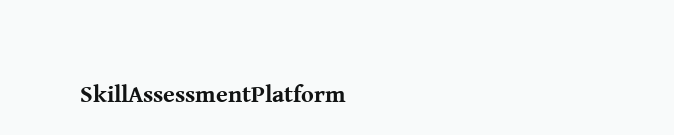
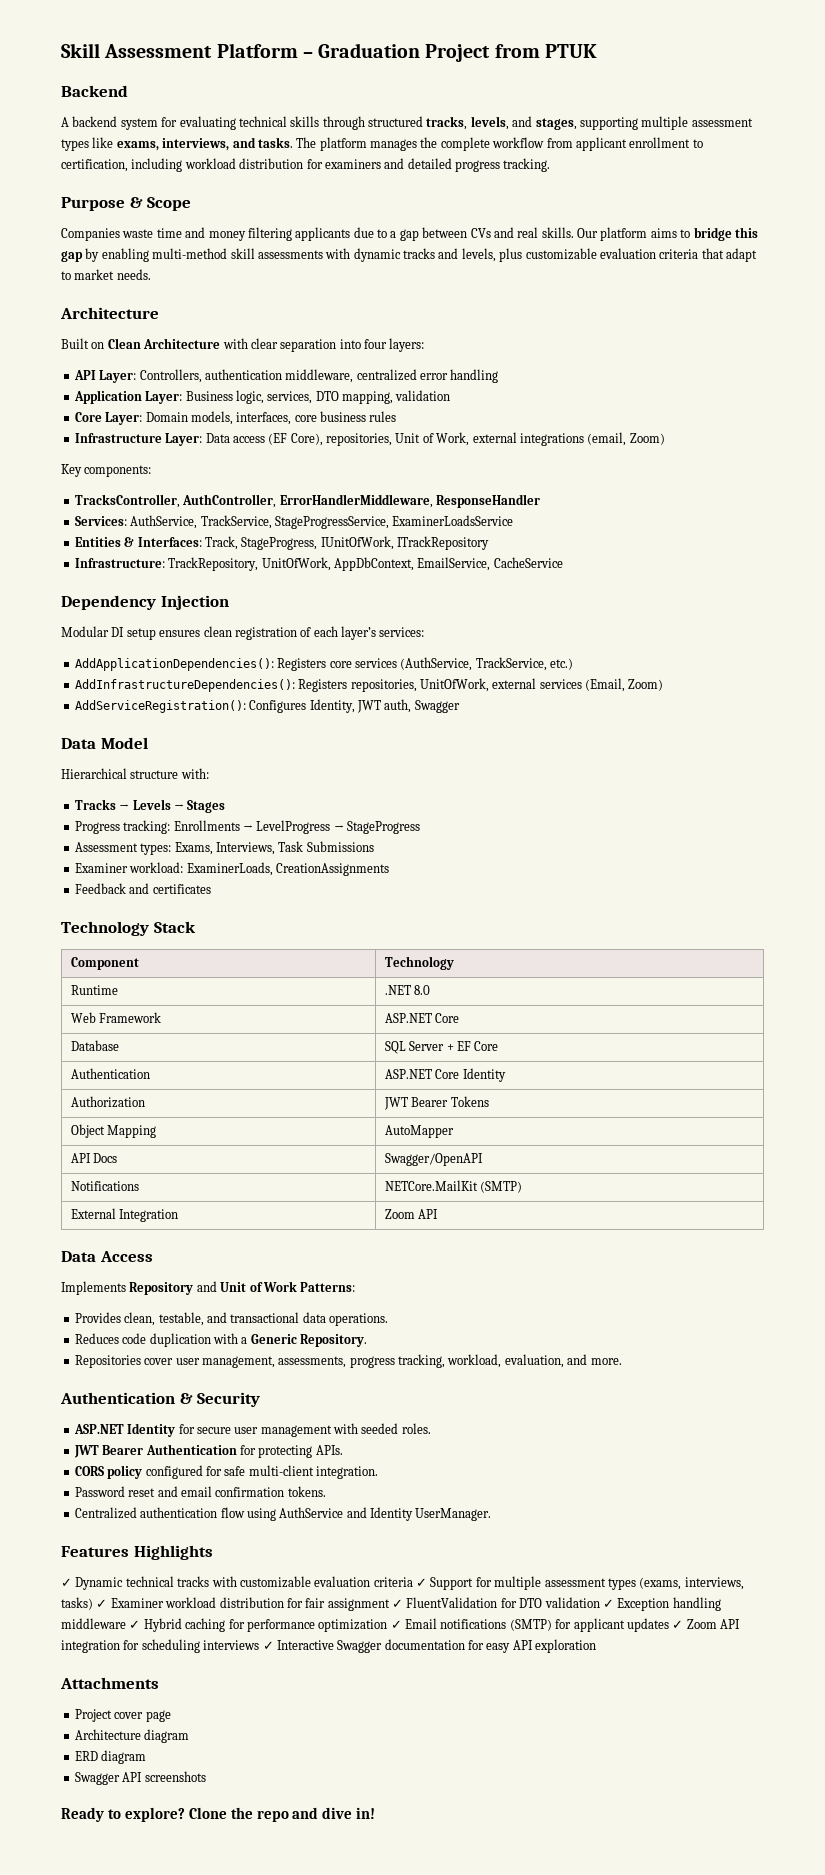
[80,84,346,102] SkillAssessmentPlatform -> [61,43,597,62] [61,85,128,97] [61,116,753,130] [61,137,703,151] [61,158,551,172] [61,197,192,211] [61,227,758,241] [61,248,757,262] [61,269,151,280] [60,307,159,319] [61,338,425,352] [73,369,499,383] [73,390,451,404] [74,411,397,425] [74,432,665,446] [61,464,152,477] [74,494,540,508] [74,515,514,529] [74,536,489,550] [74,557,563,571] [61,595,229,610] [61,626,425,640] [74,657,573,671] [74,678,664,692] [74,699,460,713] [61,737,148,749] [61,768,209,779] [74,799,226,813] [74,820,420,834] [74,841,374,855] [74,862,389,876] [74,883,211,894] [61,921,196,936] [70,957,139,970] [384,956,454,970] [70,985,118,995] [384,985,431,995] [70,1012,162,1023] [384,1013,460,1023] [70,1040,119,1051] [384,1041,499,1054] [70,1068,150,1079] [384,1068,506,1082] [70,1096,145,1108] [383,1096,489,1110] [70,1124,157,1138] [384,1125,454,1138] [70,1153,118,1163] [384,1153,483,1166] [70,1181,139,1191] [384,1180,523,1193] [70,1208,179,1222] [384,1209,439,1219] [61,1251,153,1262] [61,1281,356,1295] [74,1312,388,1326] [74,1333,367,1347] [74,1354,622,1368] [60,1392,261,1407] [73,1423,431,1437] [73,1444,343,1458] [74,1465,378,1479] [74,1486,326,1497] [74,1507,492,1521] [61,1545,213,1560] [61,1576,744,1590] [61,1597,721,1611] [61,1618,740,1632] [61,1639,597,1653] [60,1677,159,1689] [74,1709,171,1722] [74,1729,190,1743] [74,1750,147,1764] [74,1771,206,1785] [61,1807,376,1822] Skill Assessment Platform – Graduation Project from PTUK // Backend // A backend system for evaluating technical skills through structured tracks, levels, and stages, supporting multiple assessment types like exams, interviews, and tasks. The platform manages the complete workflow from applicant enrollment to certification, including workload distribution for examiners and detailed progress tracking. // Purpose & Scope // Companies waste time and money filtering applicants due to a gap between CVs and real skills. Our platform aims to bridge this gap by enabling multi-method skill assessments with dynamic tracks and levels, plus customizable evaluation criteria that adapt to market needs. // Architecture // Built on Clean Architecture with clear separation into four layers: // API Layer: Controllers, authentication middleware, centralized error handling // Application Layer: Business logic, services, DTO mapping, validation // Core Layer: Domain models, interfaces, core business rules // Infrastructure Layer: Data access (EF Core), repositories, Unit of Work, external integrations (email, Zoom) // Key components: // TracksController, AuthController, ErrorHandlerMiddleware, ResponseHandler // Services: AuthService, TrackService, StageProgressService, ExaminerLoadsService // Entities & Interfaces: Track, StageProgress, IUnitOfWork, ITrackRepository // Infrastructure: TrackRepository, UnitOfWork, AppDbContext, EmailService, CacheService // Dependency Injection // Modular DI setup ensures clean registration of each layer’s services: // AddApplicationDependencies(): Registers core services (AuthService, TrackService, etc.) // AddInfrastructureDependencies(): Registers repositories, UnitOfWork, external services (Email, Zoom) // AddServiceRegistration(): Configures Identity, JWT auth, Swagger // Data Model // Hierarchical structure with: // Tracks → Levels → Stages // Progress tracking: Enrollments → LevelProgress → StageProgress // Assessment types: Exams, Interviews, Task Submissions // Examiner workload: ExaminerLoads, CreationAssignments // Feedback and certificates // Technology Stack // Component | Technology // Runtime | .NET 8.0 // Web Framework | ASP.NET Core // Database | SQL Server + EF Core // Authentication | ASP.NET Core Identity // Authorization | JWT Bearer Tokens // Object Mapping | AutoMapper // API Docs | Swagger/OpenAPI // Notifications | NETCore.MailKit (SMTP) // External Integration | Zoom API // Data Access // Implements Repository and Unit of Work Patterns: // Provides clean, testable, and transactional data operations. // Reduces code duplication with a Generic Repository. // Repositories cover user management, assessments, progress tracking, workload, evaluation, and more. // Authentication & Security // ASP.NET Identity for secure user management with seeded roles. // JWT Bearer Authentication for protecting APIs. // CORS policy configured for safe multi-client integration. // Password reset and email confirmation tokens. // Centralized authentication flow using AuthService and Identity UserManager. // Features Highlights // ✓ Dynamic technical tracks with customizable evaluation criteria ✓ Support for multiple assessment types (exams, interviews, tasks) ✓ Examiner workload distribution for fair assignment ✓ FluentValidation for DTO validation ✓ Exception handling middleware ✓ Hybrid caching for performance optimization ✓ Email notifications (SMTP) for applicant updates ✓ Zoom API integration for scheduling interviews ✓ Interactive Swagger documentation for easy API exploration // Attachments // Project cover page // Architecture diagram // ERD diagram // Swagger API screenshots // Ready to explore? Clone the repo and dive in!

